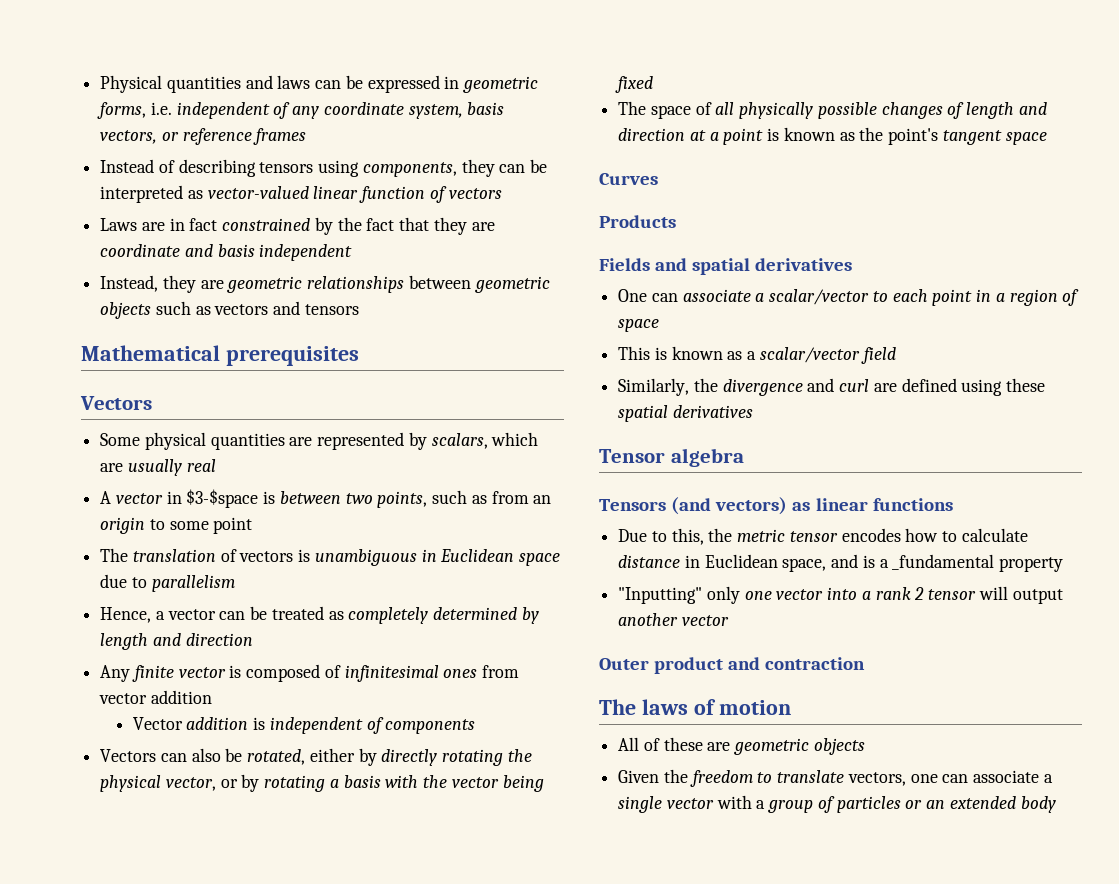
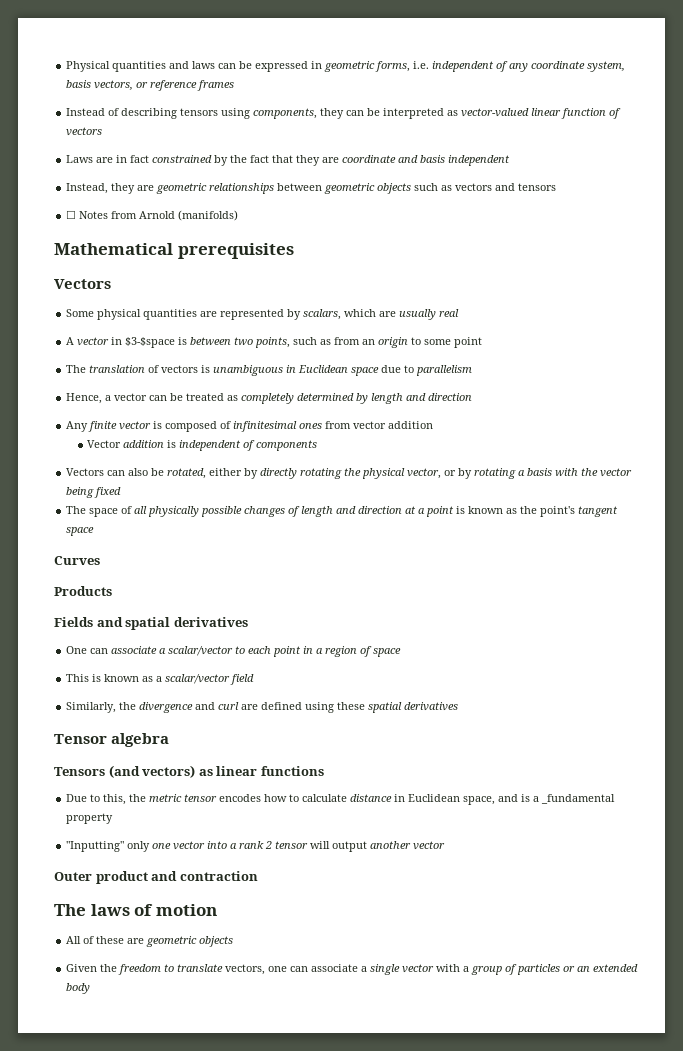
(359, 309) none -> [66,210,239,221] // ☐ Notes from Arnold (manifolds)

